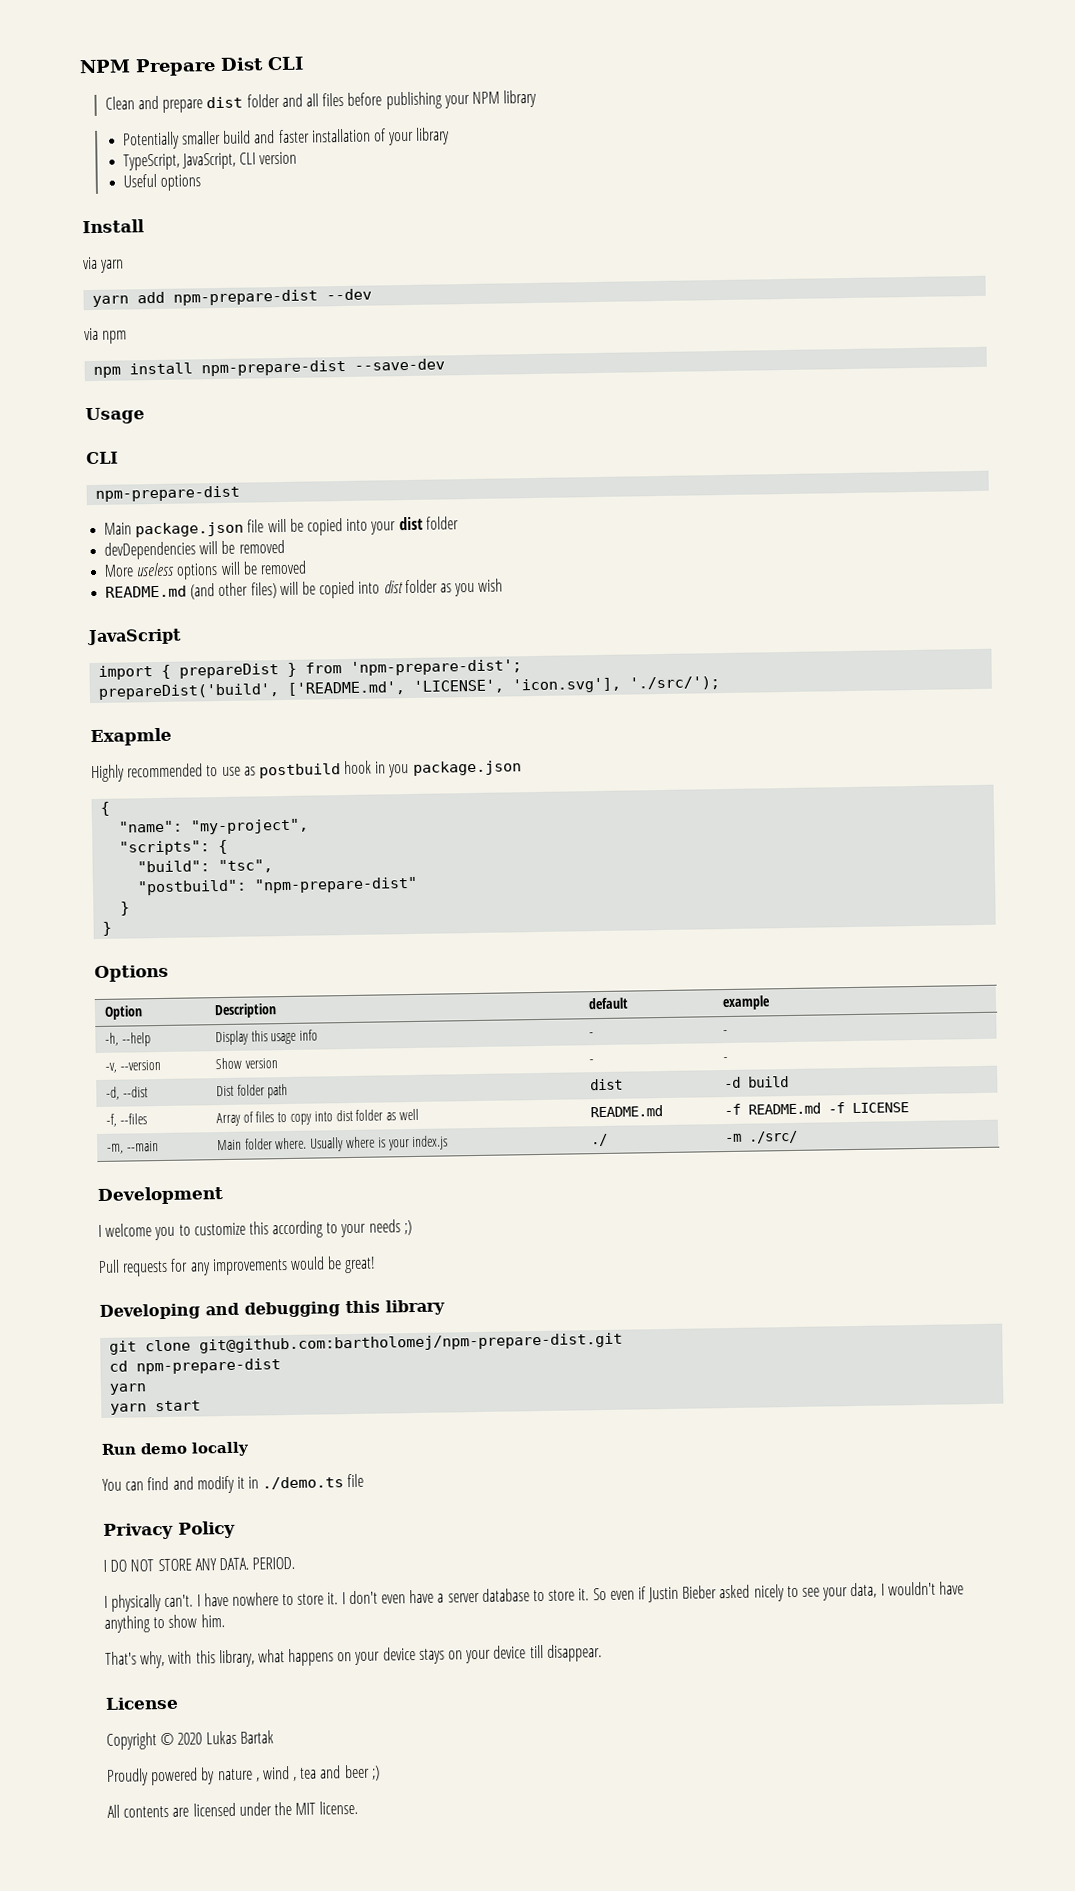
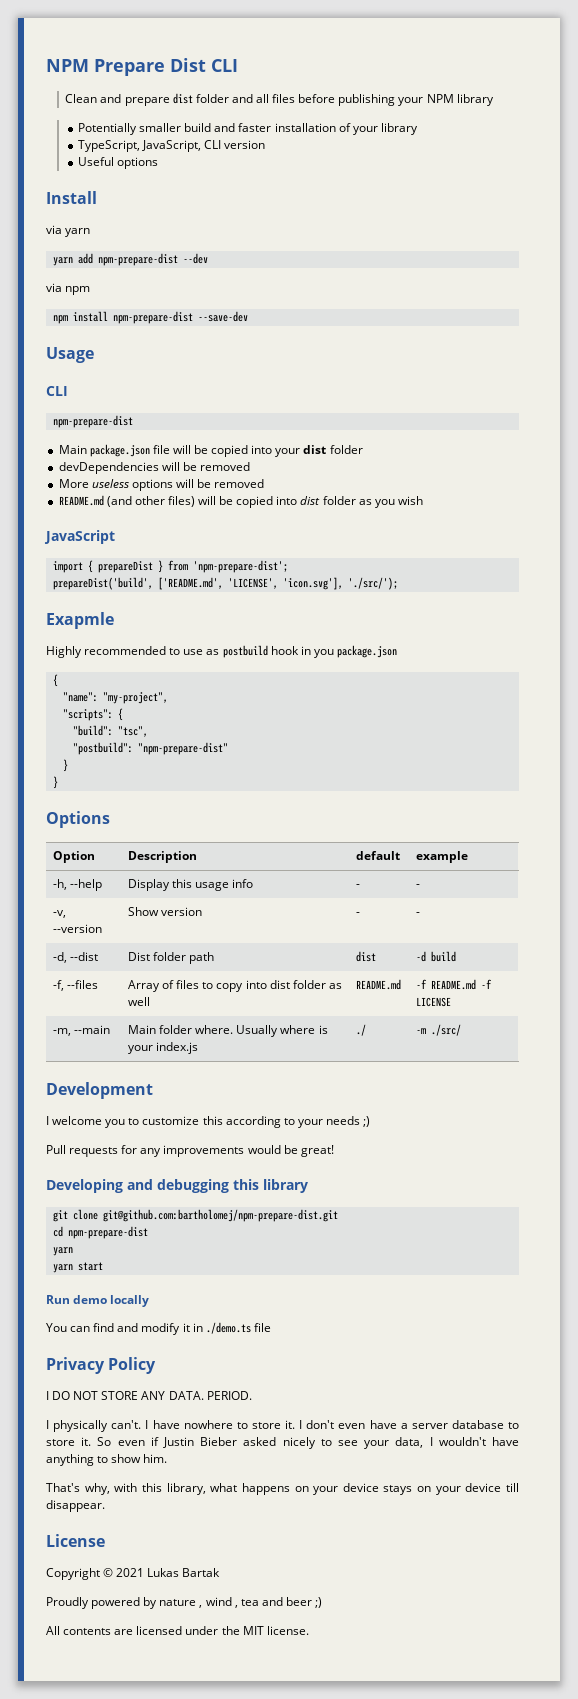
[177,1732,203,1745] 2020 -> [116,1568,145,1577] 2021

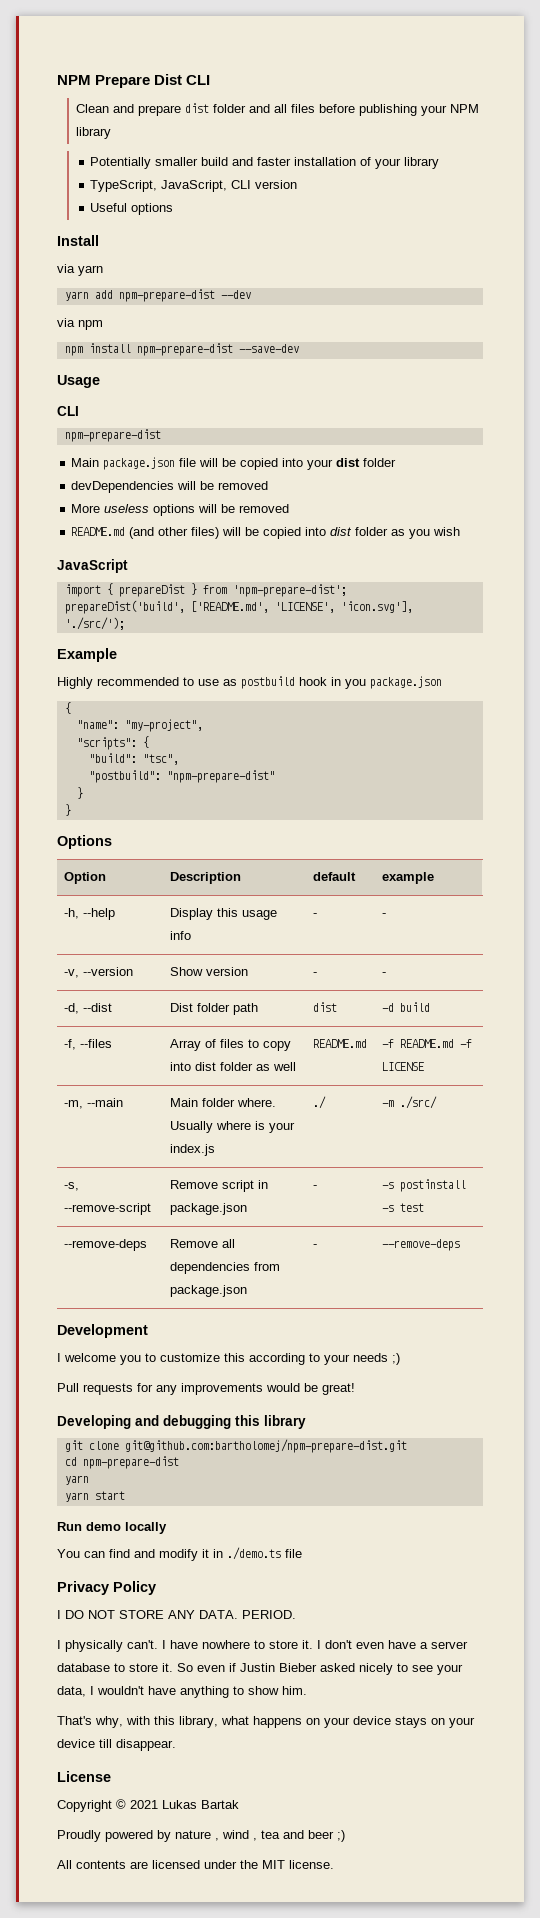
[46,612,114,629] Exapmle -> [57,648,117,662] Example
(462, 1030) none -> [64,1182,80,1191] [64,1203,152,1215] [170,1180,269,1192] [170,1203,248,1215] [313,1185,318,1189] [382,1179,467,1192] [382,1203,425,1212] [64,1239,148,1251] [170,1239,236,1248] [170,1262,281,1274] [170,1285,248,1297] [313,1244,318,1248] [382,1239,461,1251] // -s, --remove-script | Remove script in package.json | - | -s postinstall -s test // --remove-deps | Remove all dependencies from package.json | - | --remove-deps

